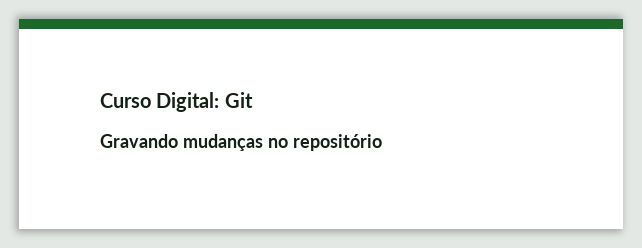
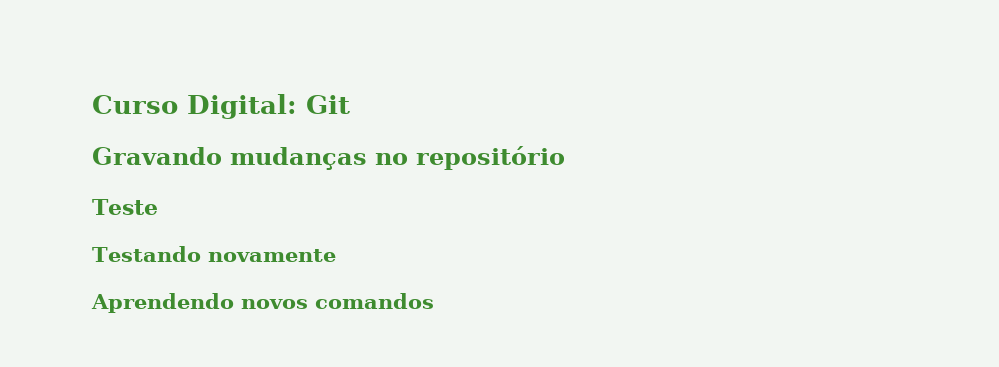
(382, 142) none -> [92,199,158,215] [92,246,336,262] [91,293,434,313] // Teste // Testando novamente // Aprendendo novos comandos

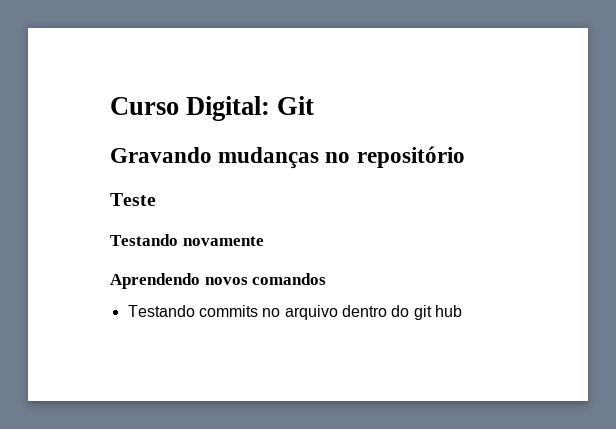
(434, 301) none -> [127,305,462,320] // Testando commits no arquivo dentro do git hub

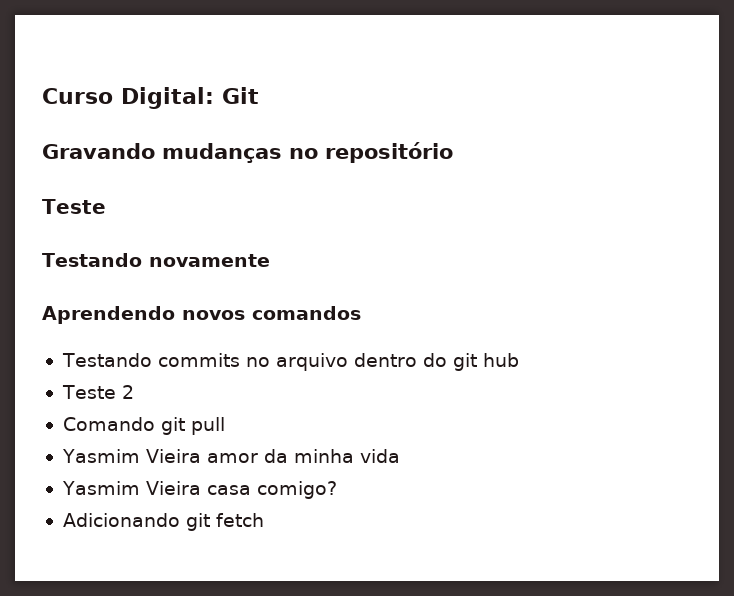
(462, 311) none -> [61,385,134,399] [62,417,225,435] [61,449,400,463] [61,481,337,499] [62,513,264,531] // Teste 2 // Comando git pull // Yasmim Vieira amor da minha vida // Yasmim Vieira casa comigo? // Adicionando git fetch

